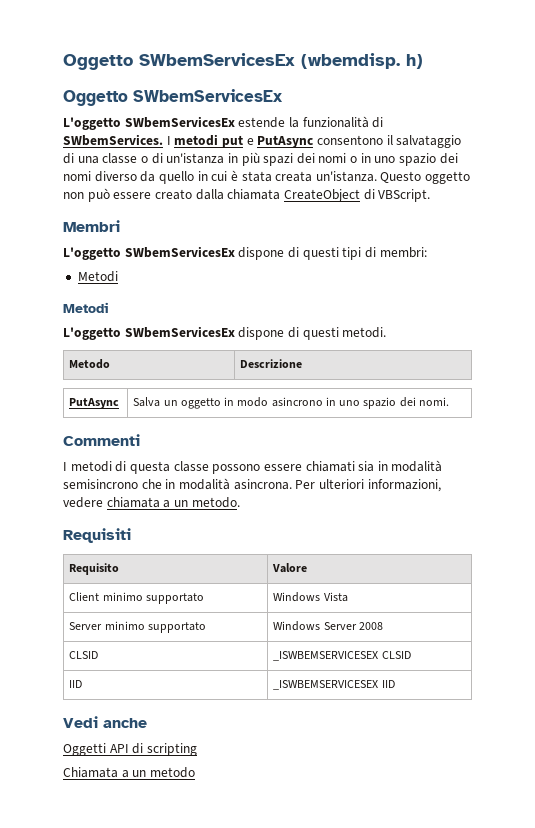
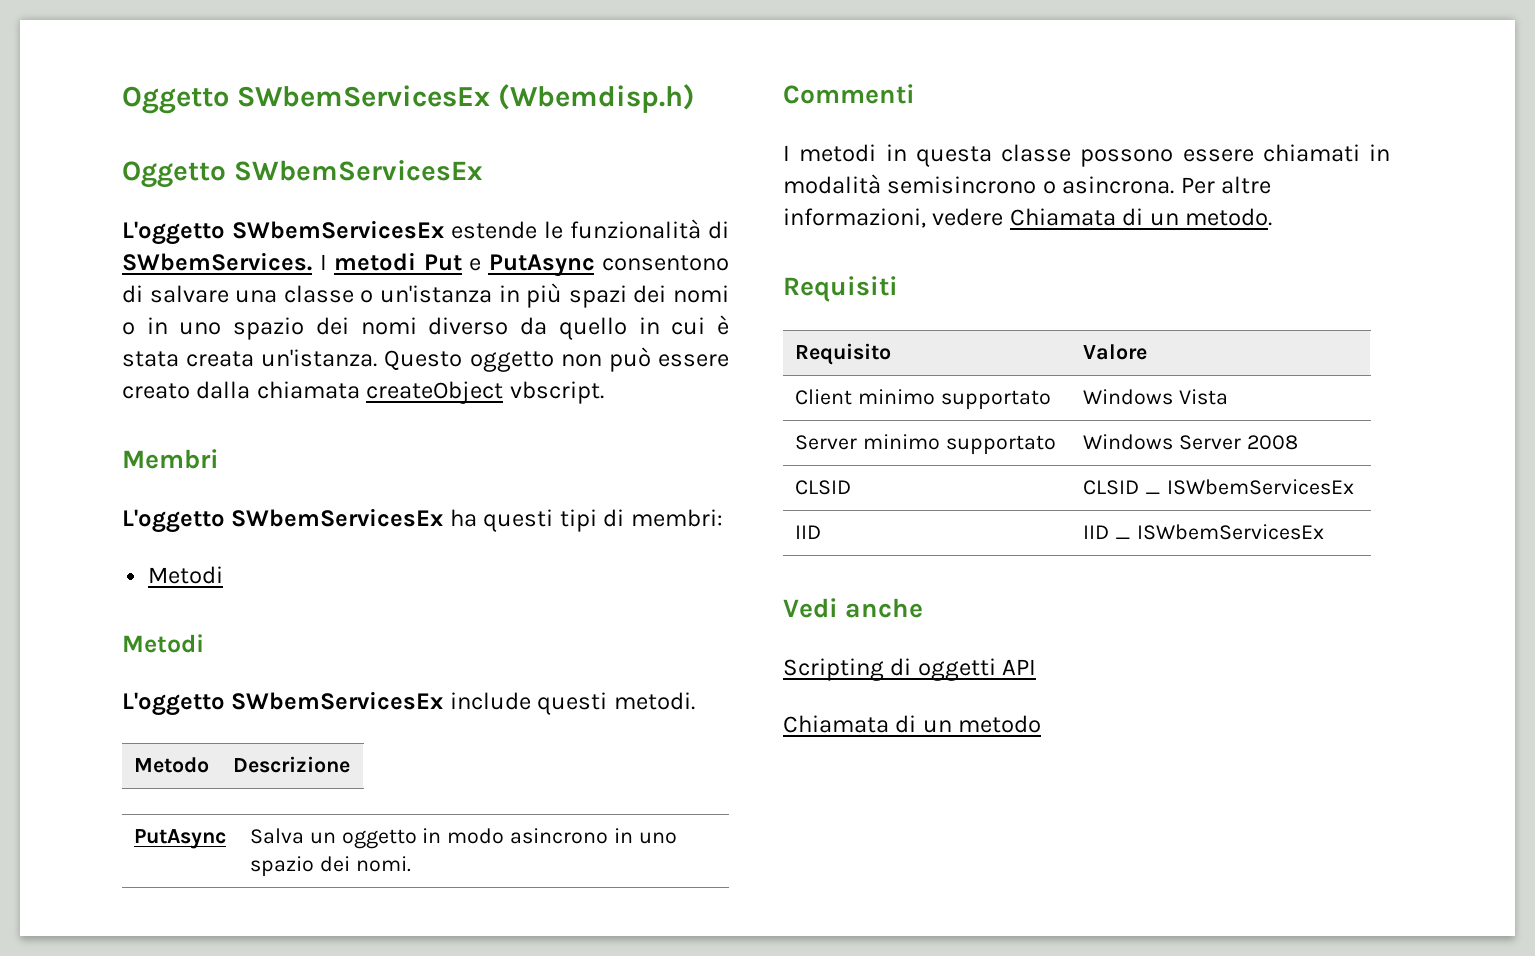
[63,53,423,70] Oggetto SWbemServicesEx (wbemdisp. h) -> [122,84,695,114] Oggetto SWbemServicesEx (Wbemdisp.h)
[288,117,299,128] la -> [544,221,563,239] le
[221,135,243,148] put -> [423,254,462,271] Put
[386,135,462,148] [63,153,74,164] il salvataggio di -> [122,285,229,303] di salvare
[151,153,163,164] di -> (374, 296) none
[283,189,431,202] CreateObject di VBScript. -> [366,381,604,404] createObject vbscript.
[238,247,299,260] dispone di -> [449,509,477,527] ha
[238,327,299,340] dispone di -> [449,692,531,710] include
[115,461,127,472] di -> [885,144,907,161] in
[358,461,375,472] sia -> (1360, 153) none
[141,478,230,490] che in modalità -> [1042,181,1056,194] o
[318,479,364,489] ulteriori -> [1221,176,1272,194] altre
[106,497,171,508] chiamata a -> [1009,208,1144,226] Chiamata di
[273,651,411,661] _ISWBEMSERVICESEX CLSID -> [1082,479,1354,495] CLSID _ ISWbemServicesEx
[273,680,395,690] _ISWBEMSERVICESEX IID -> [1082,524,1324,540] IID _ ISWbemServicesEx
[63,743,106,756] Oggetti -> [783,658,996,681] Scripting di oggetti
[132,743,197,756] [63,767,129,778] di scripting // Chiamata a -> [783,715,917,733] // Chiamata di

